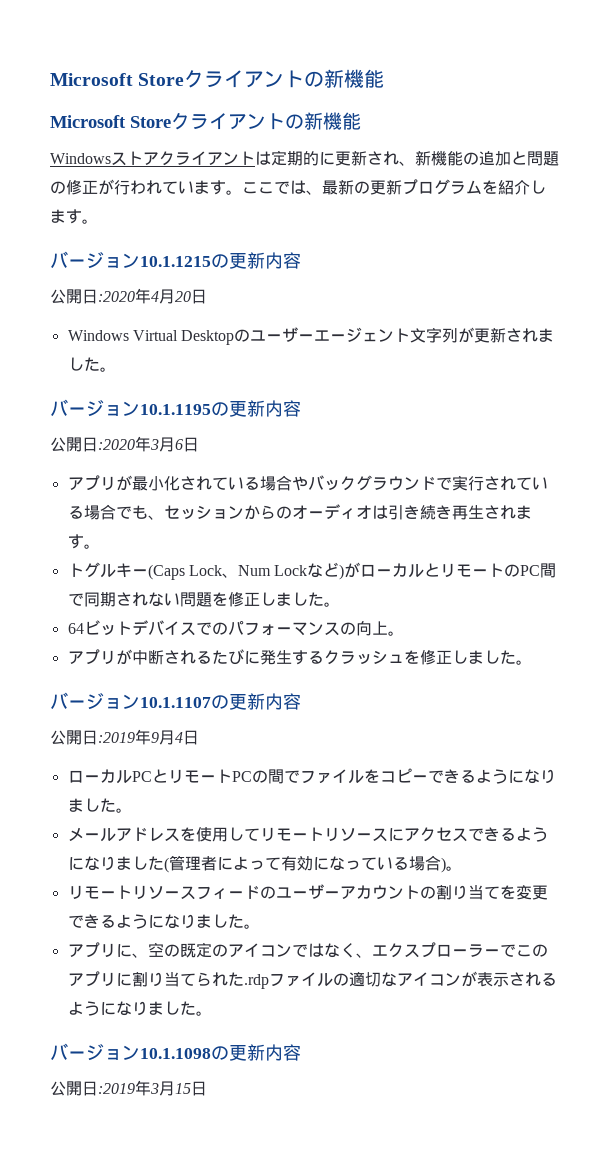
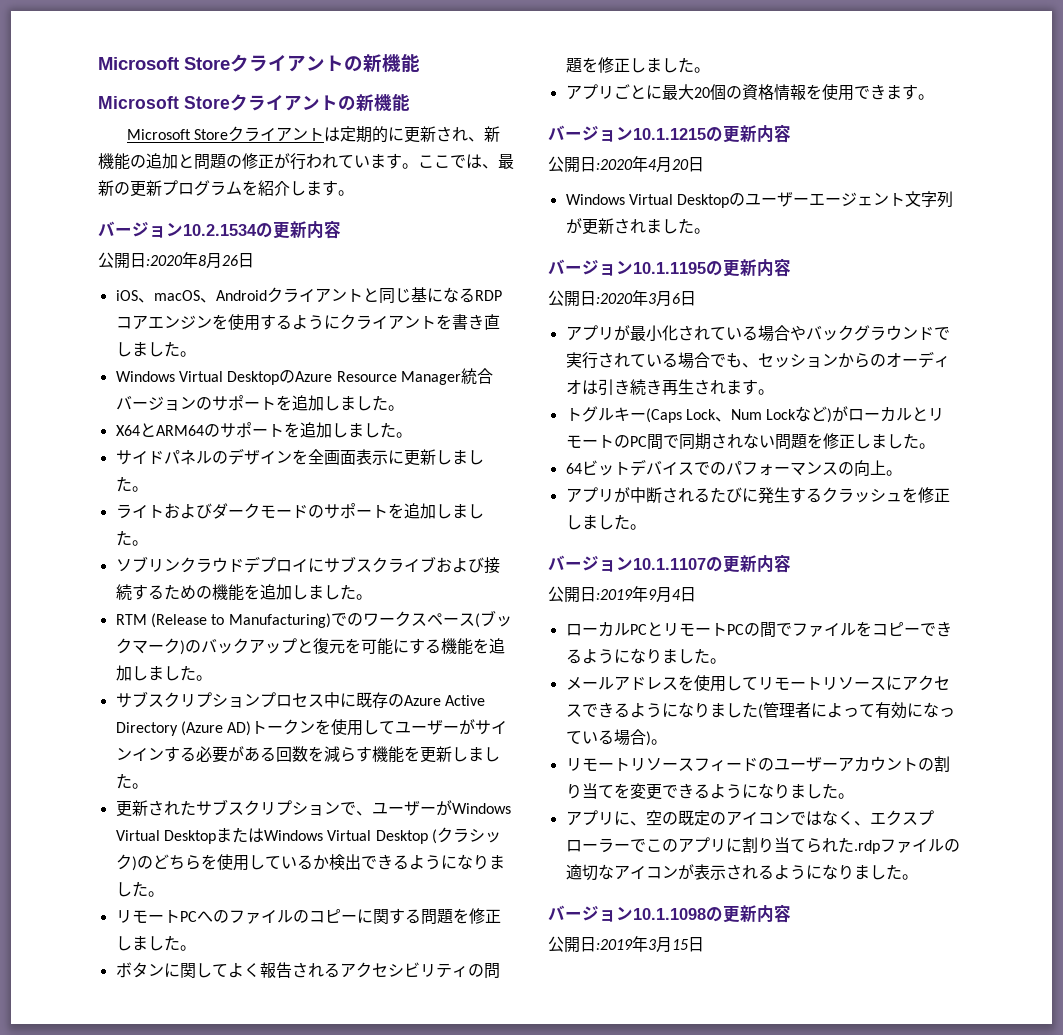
[50,151,159,166] Windowsストア -> [126,129,228,140] Microsoft Store
(98, 221) none -> [98,220,341,239] [98,252,254,269] [115,287,502,304] [115,314,500,331] [115,341,196,357] [115,368,493,385] [115,395,404,411] [115,422,412,438] [115,448,484,466] [115,476,148,492] [115,503,484,519] [115,530,148,546] [115,556,500,574] [115,584,372,601] [115,610,512,628] [115,638,505,655] [115,665,212,681] [115,691,485,708] [115,719,508,736] [115,746,500,763] [115,773,148,789] [115,799,511,817] [115,827,501,844] [115,854,505,871] [115,881,164,897] [115,908,501,925] [115,935,196,951] [115,962,500,979] [565,57,710,73] [565,84,934,101] // バージョン10.2.1534の更新内容 // 公開日:2020年8月26日 // iOS、macOS、Androidクライアントと同じ基になるRDPコアエンジンを使用するようにクライアントを書き直しました。 // Windows Virtual DesktopのAzure Resource Manager統合バージョンのサポートを追加しました。 // X64とARM64のサポートを追加しました。 // サイドパネルのデザインを全画面表示に更新しました。 // ライトおよびダークモードのサポートを追加しました。 // ソブリンクラウドデプロイにサブスクライブおよび接続するための機能を追加しました。 // RTM (Release to Manufacturing)でのワークスペース(ブックマーク)のバックアップと復元を可能にする機能を追加しました。 // サブスクリプションプロセス中に既存のAzure Active Directory (Azure AD)トークンを使用してユーザーがサインインする必要がある回数を減らす機能を更新しました。 // 更新されたサブスクリプションで、ユーザーがWindows Virtual DesktopまたはWindows Virtual Desktop (クラシック)のどちらを使用しているか検出できるようになりました。 // リモートPCへのファイルのコピーに関する問題を修正しました。 // ボタンに関してよく報告されるアクセシビリティの問題を修正しました。 // アプリごとに最大20個の資格情報を使用できます。

